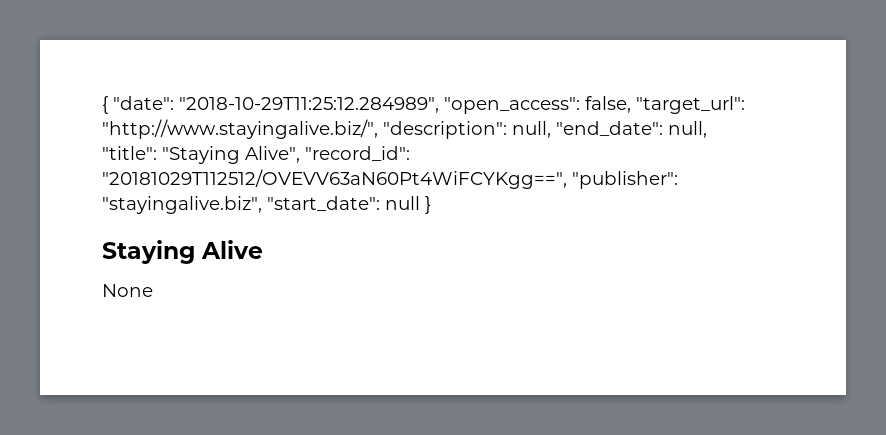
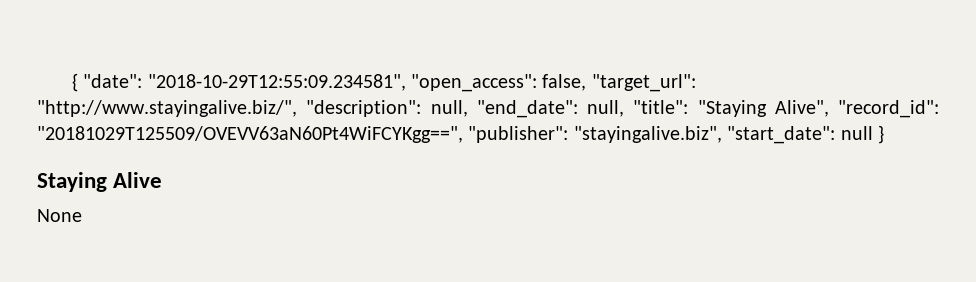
[179,97,439,113] "2018-10-29T11:25:12.284989", -> [147,74,406,91] "2018-10-29T12:55:09.234581",
[102,169,567,189] "20181029T112512/OVEVV63aN60Pt4WiFCYKgg==", -> [37,126,463,143] "20181029T125509/OVEVV63aN60Pt4WiFCYKgg==",

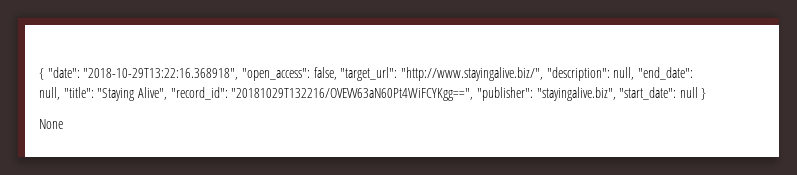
[147,74,406,91] "2018-10-29T12:55:09.234581", -> [83,68,239,80] "2018-10-29T13:22:16.368918",
[37,126,463,143] "20181029T125509/OVEVV63aN60Pt4WiFCYKgg==", -> [231,88,474,101] "20181029T132216/OVEVV63aN60Pt4WiFCYKgg==",
[37,172,163,192] // Staying Alive -> (707, 94) none

